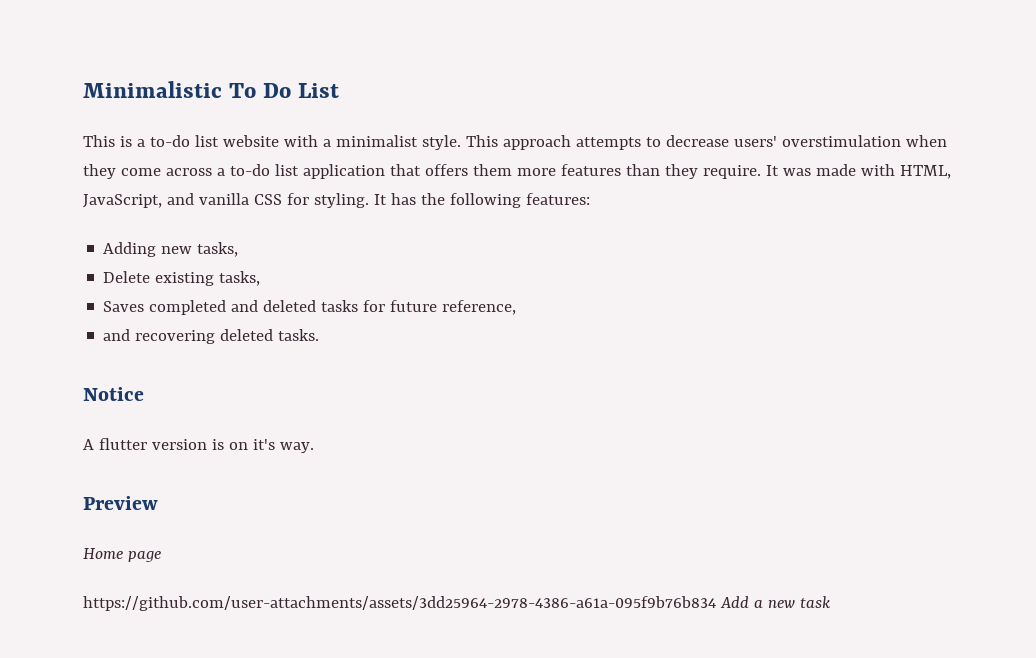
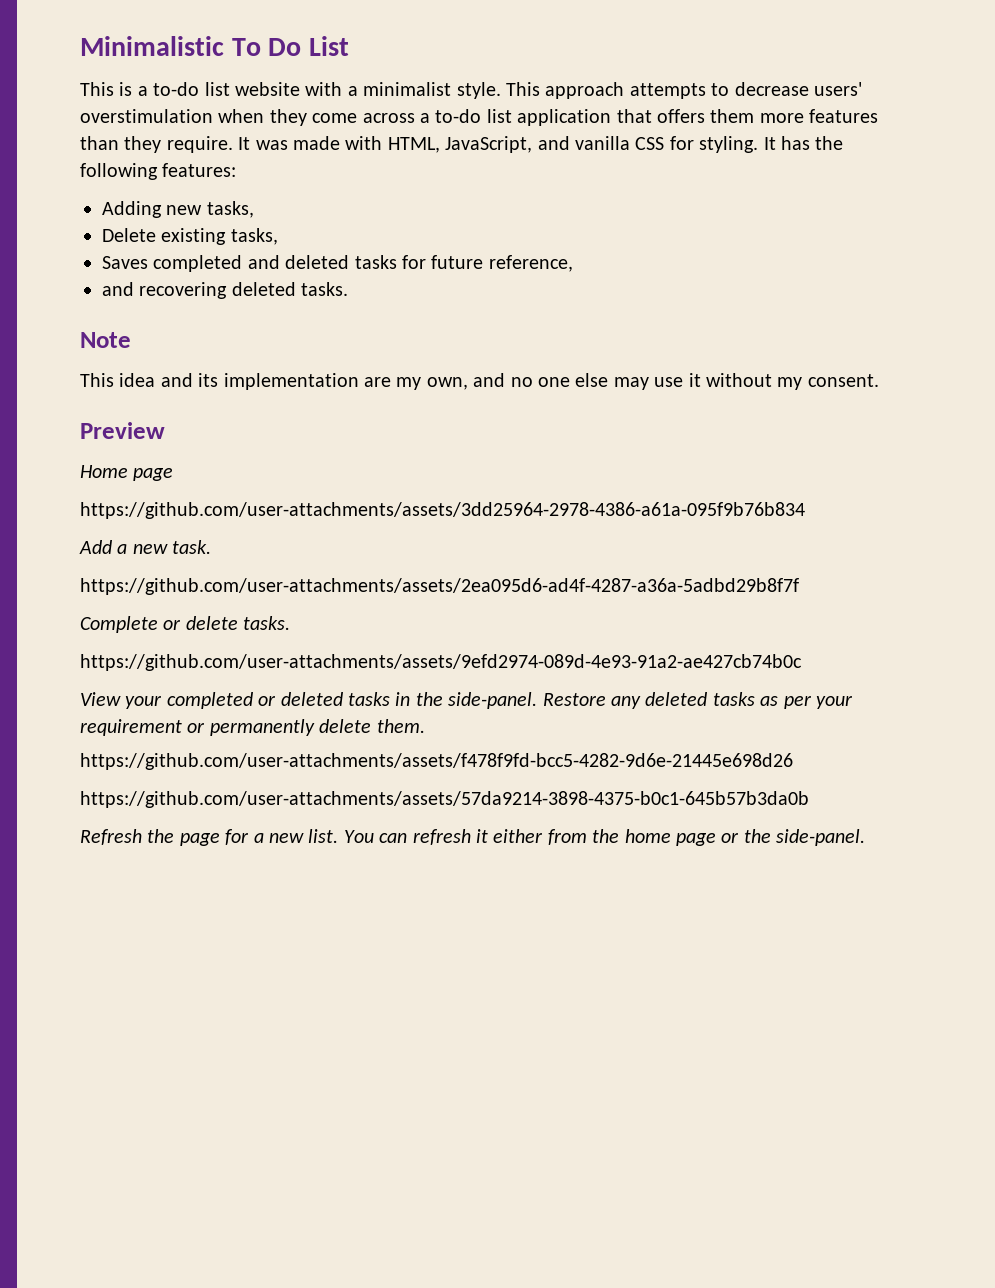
[83,387,144,401] [83,438,314,453] Notice // A flutter version is on it's way. -> [80,332,131,348] [80,373,879,390] Note // This idea and its implementation are my own, and no one else may use it without my consent.
(716, 603) none -> (805, 510) //
[799,596,830,608] task -> [172,540,212,554] [80,578,799,595] [80,616,291,633] [80,654,802,671] [80,692,853,709] [80,719,425,736] [80,753,793,770] [80,791,809,808] [80,829,866,846] task. // https://github.com/user-attachments/assets/2ea095d6-ad4f-4287-a36a-5adbd29b8f7f // Complete or delete tasks. // https://github.com/user-attachments/assets/9efd2974-089d-4e93-91a2-ae427cb74b0c // View your completed or deleted tasks in the side-panel. Restore any deleted tasks as per your requirement or permanently delete them. // https://github.com/user-attachments/assets/f478f9fd-bcc5-4282-9d6e-21445e698d26 // https://github.com/user-attachments/assets/57da9214-3898-4375-b0c1-645b57b3da0b // Refresh the page for a new list. You can refresh it either from the home page or the side-panel.

